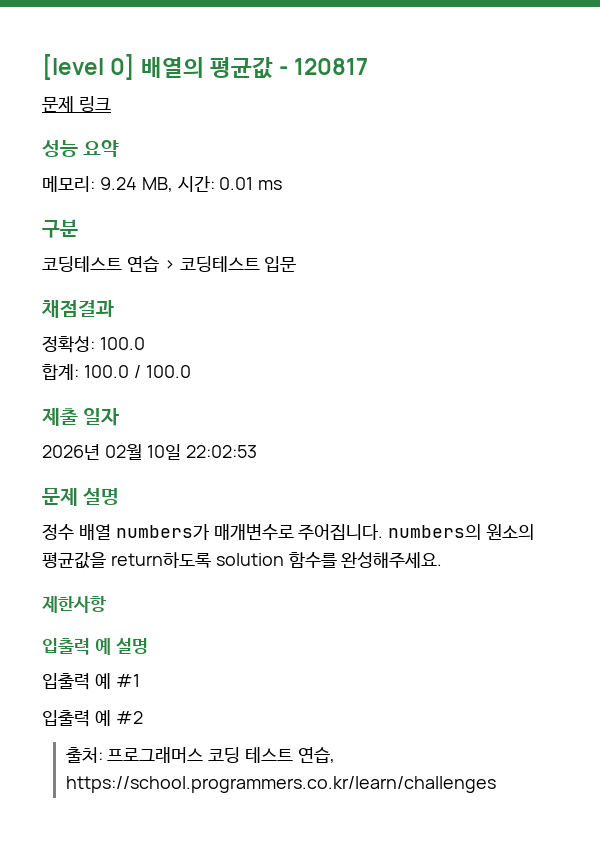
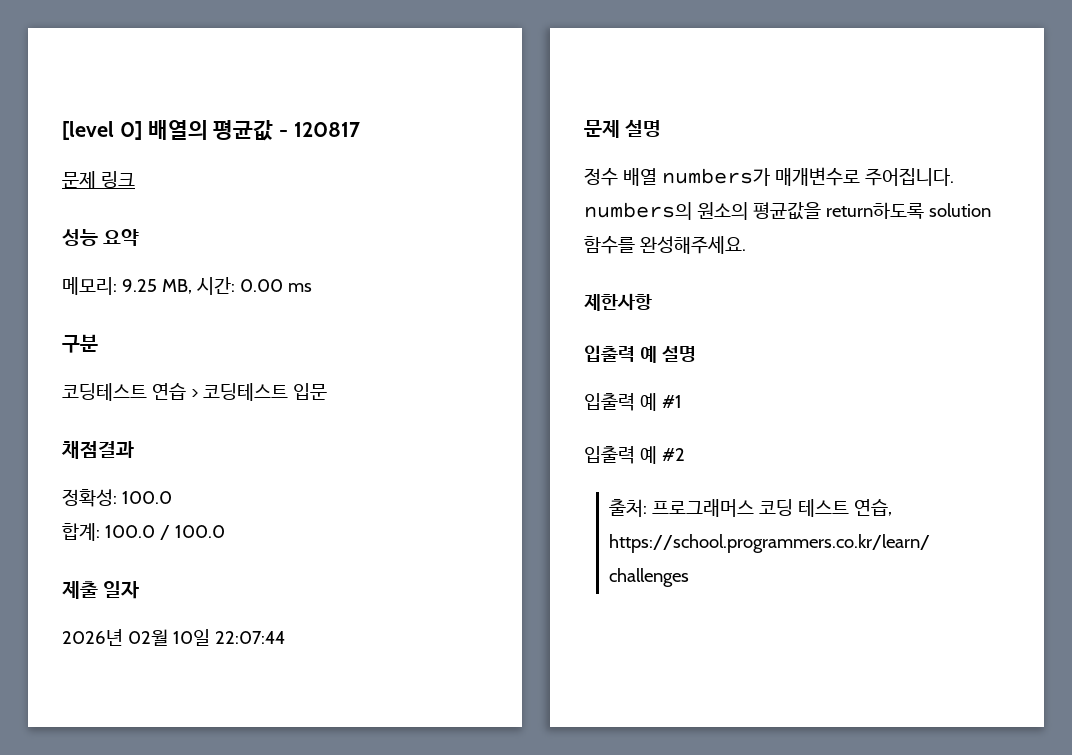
[99,177,137,190] 9.24 -> [121,279,157,292] 9.25
[219,177,254,190] 0.01 -> [239,279,283,292] 0.00
[185,445,257,458] 22:02:53 -> [214,631,285,644] 22:07:44

